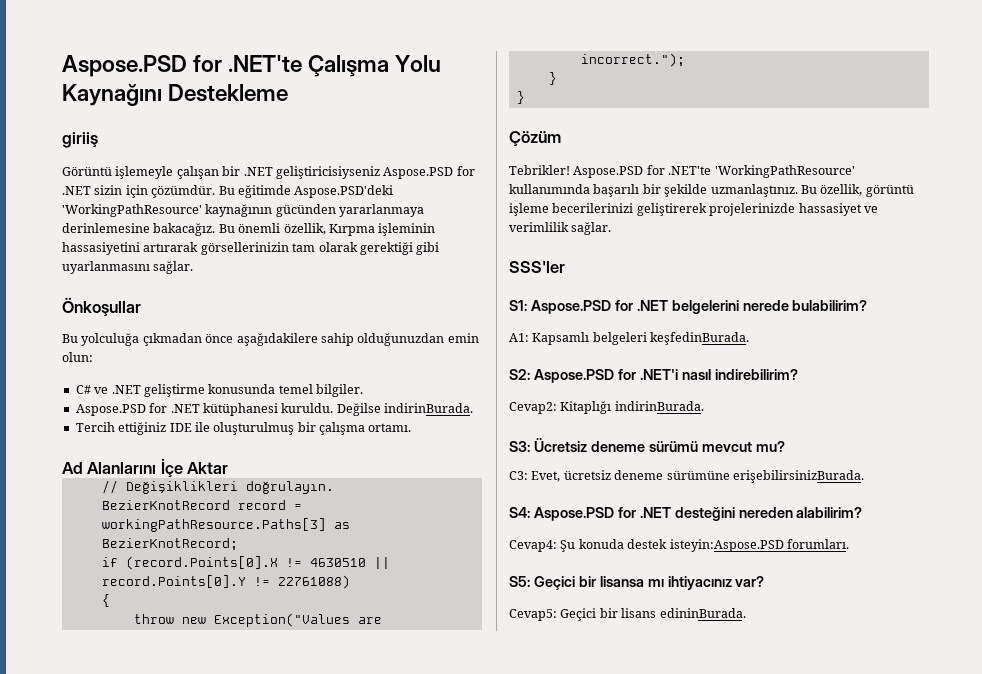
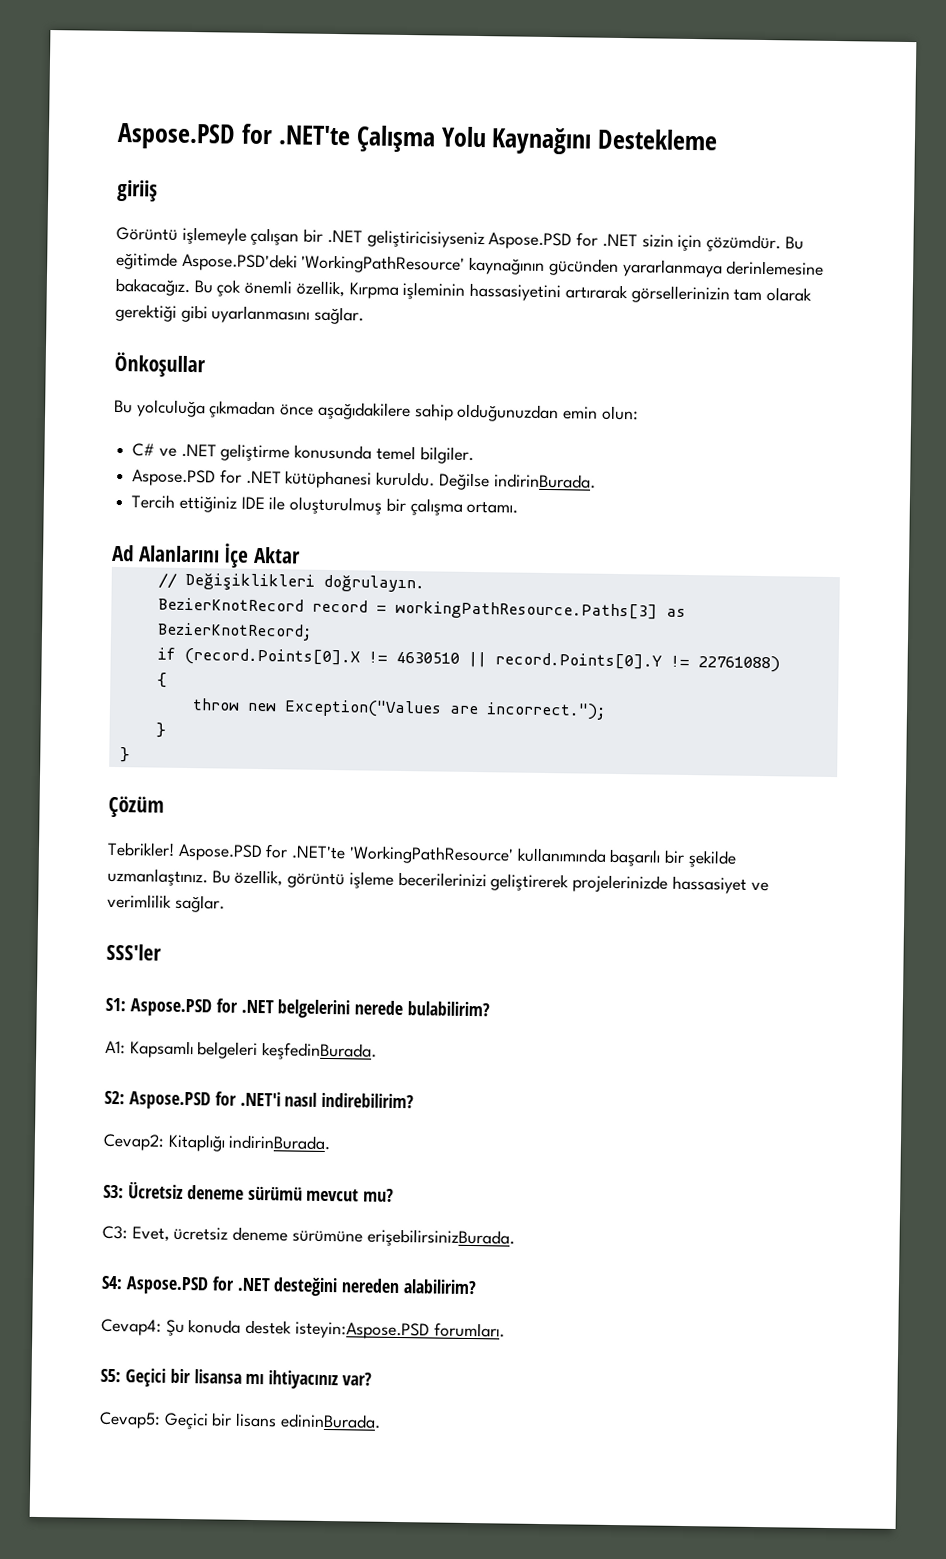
(235, 228) none -> [216,279,242,297] çok

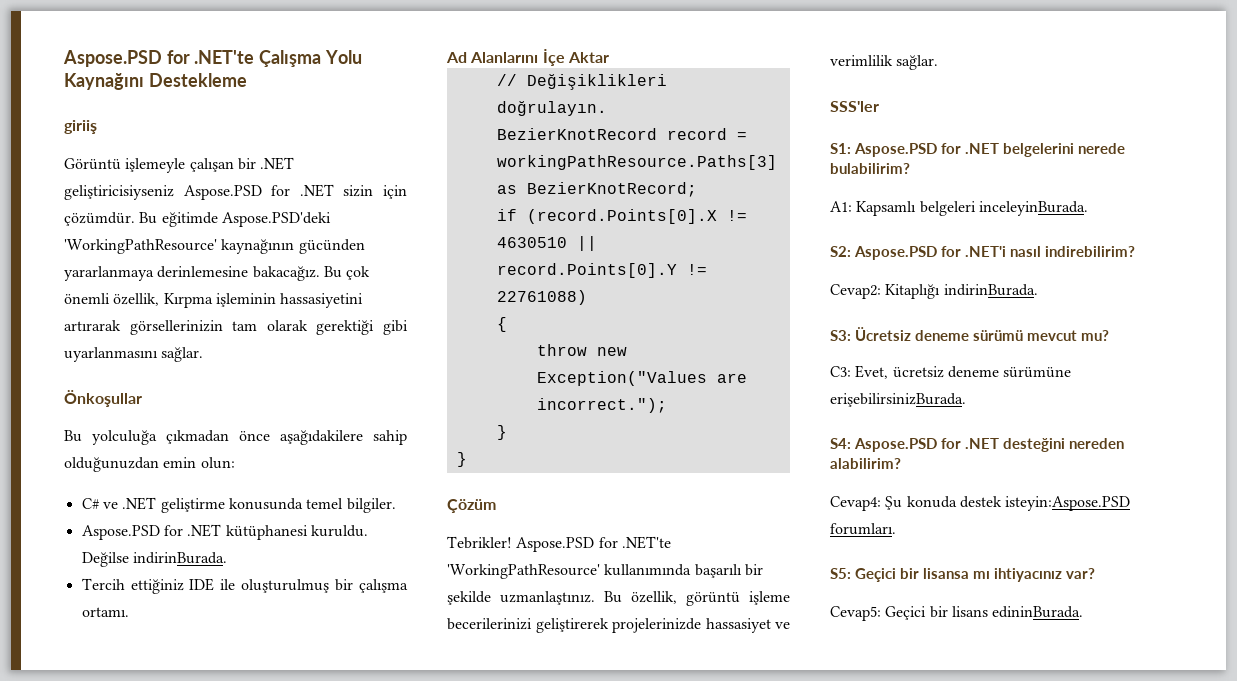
[262,1042,378,1061] keşfedinBurada. -> [978,201,1088,216] inceleyinBurada.

